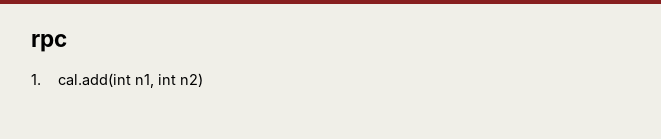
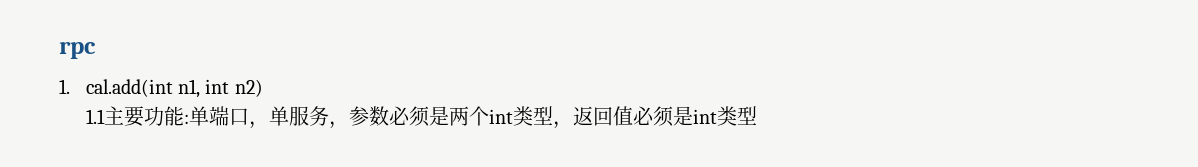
(203, 80) none -> [85,106,757,129] // 1.1主要功能:单端口，单服务，参数必须是两个int类型，返回值必须是int类型

